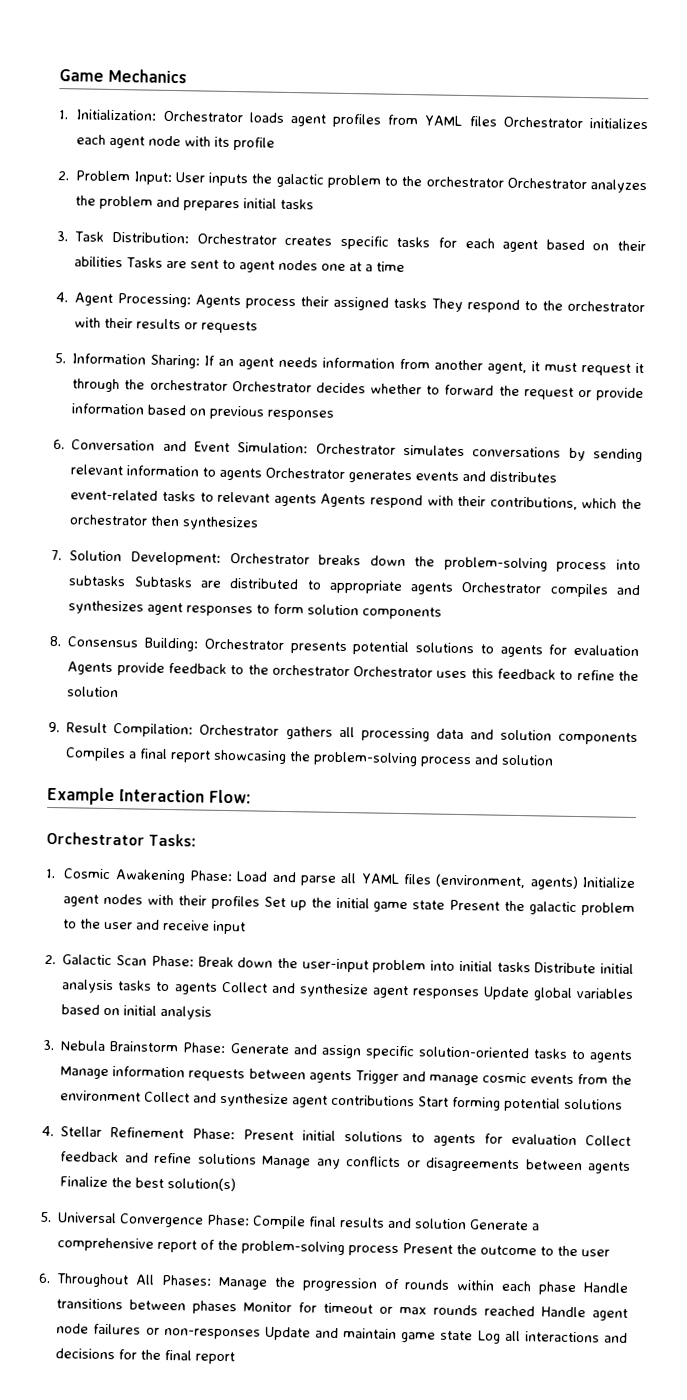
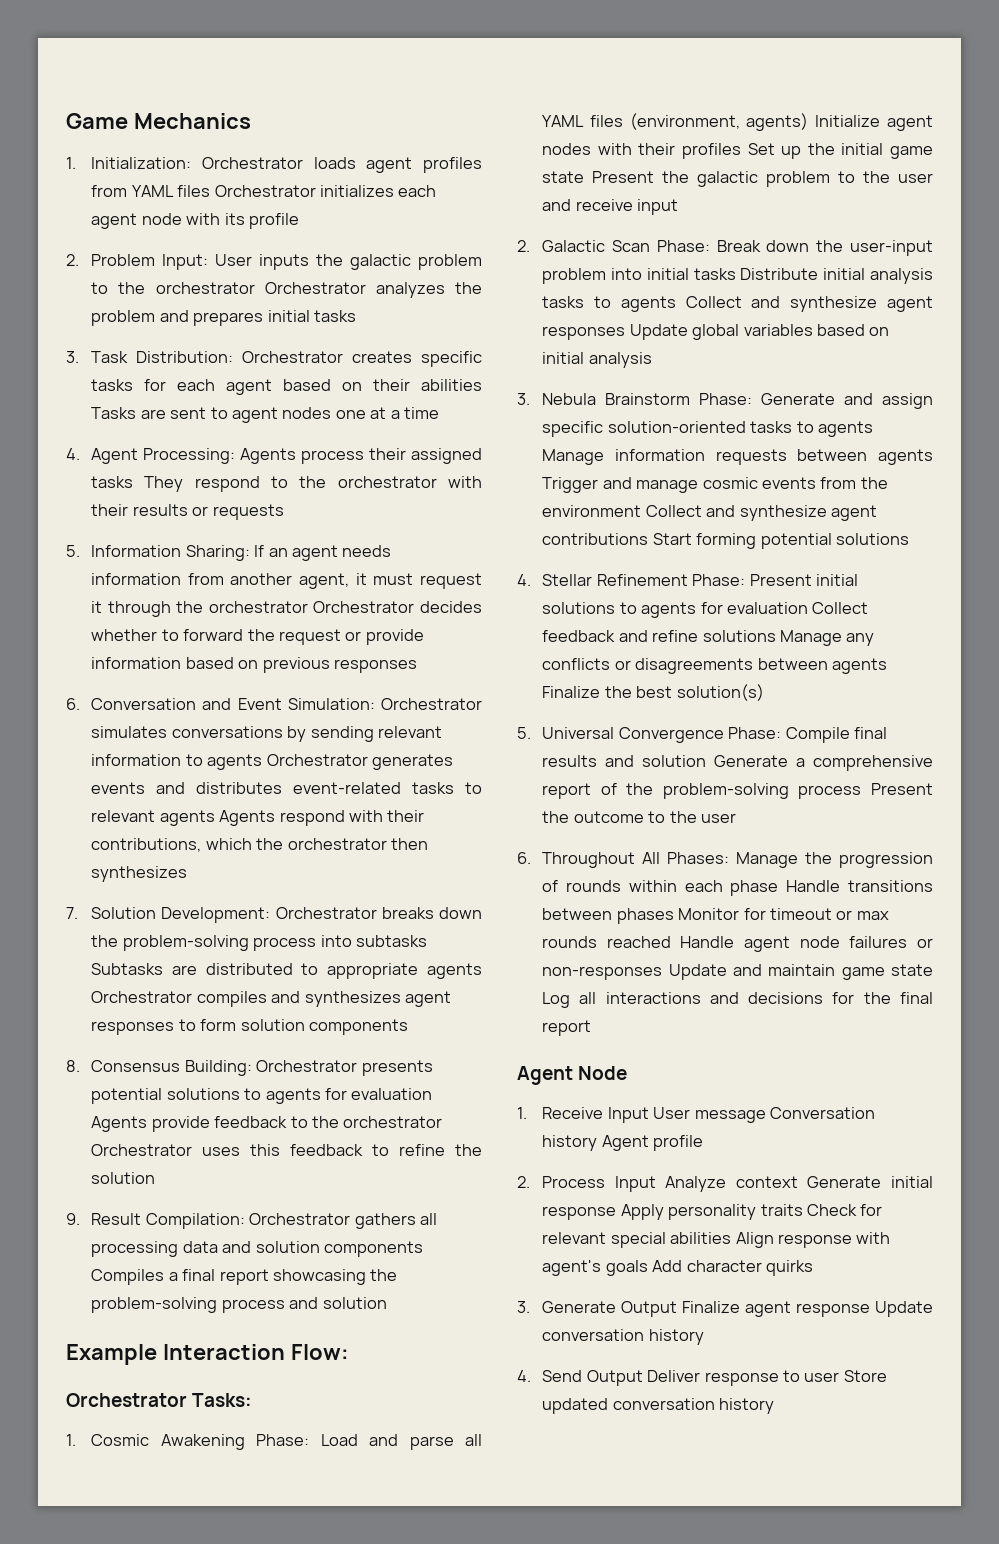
(236, 1358) none -> [517,1066,628,1085] [517,1107,875,1123] [542,1135,704,1151] [517,1176,933,1192] [542,1204,883,1220] [542,1232,891,1248] [542,1260,813,1276] [517,1301,933,1317] [542,1329,704,1345] [517,1370,887,1386] [542,1398,775,1414] // Agent Node // 1. Receive Input User message Conversation history Agent profile // 2. Process Input Analyze context Generate initial response Apply personality traits Check for relevant special abilities Align response with agent's goals Add character quirks // 3. Generate Output Finalize agent response Update conversation history // 4. Send Output Deliver response to user Store updated conversation history

